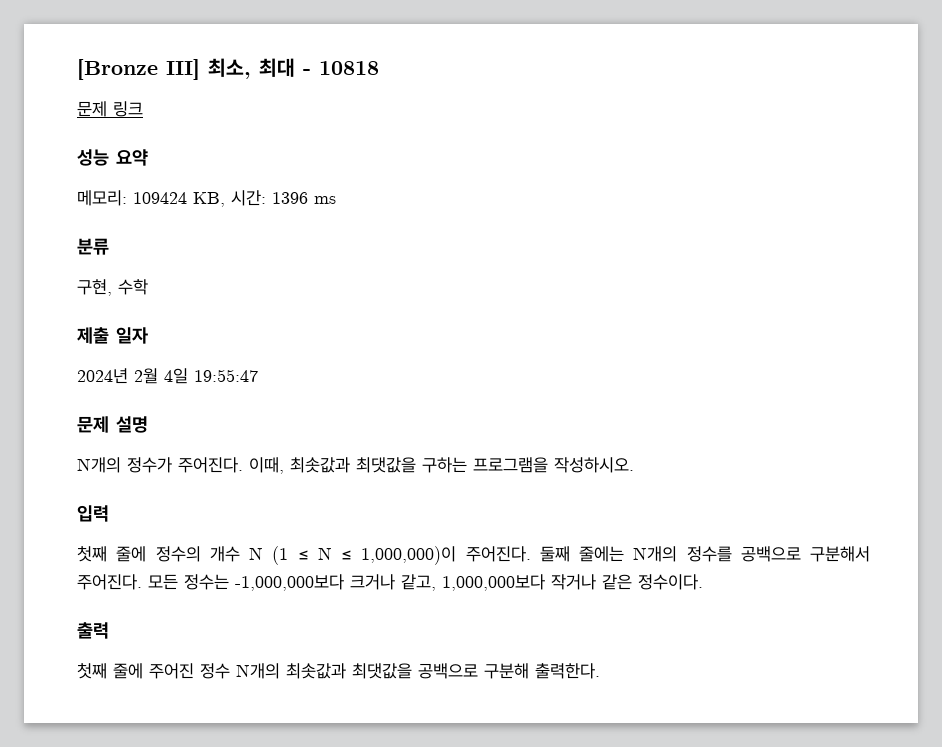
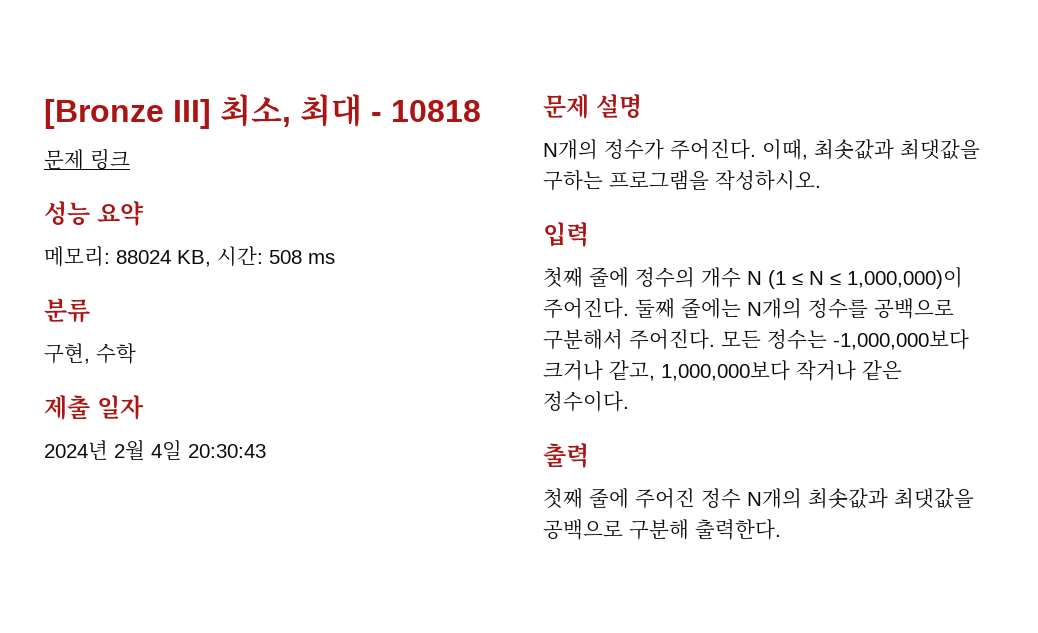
[133,192,187,204] 109424 -> [116,250,171,264] 88024
[272,192,308,204] 1396 -> [269,250,302,264] 508
[194,369,258,382] 19:55:47 -> [188,444,266,458] 20:30:43

